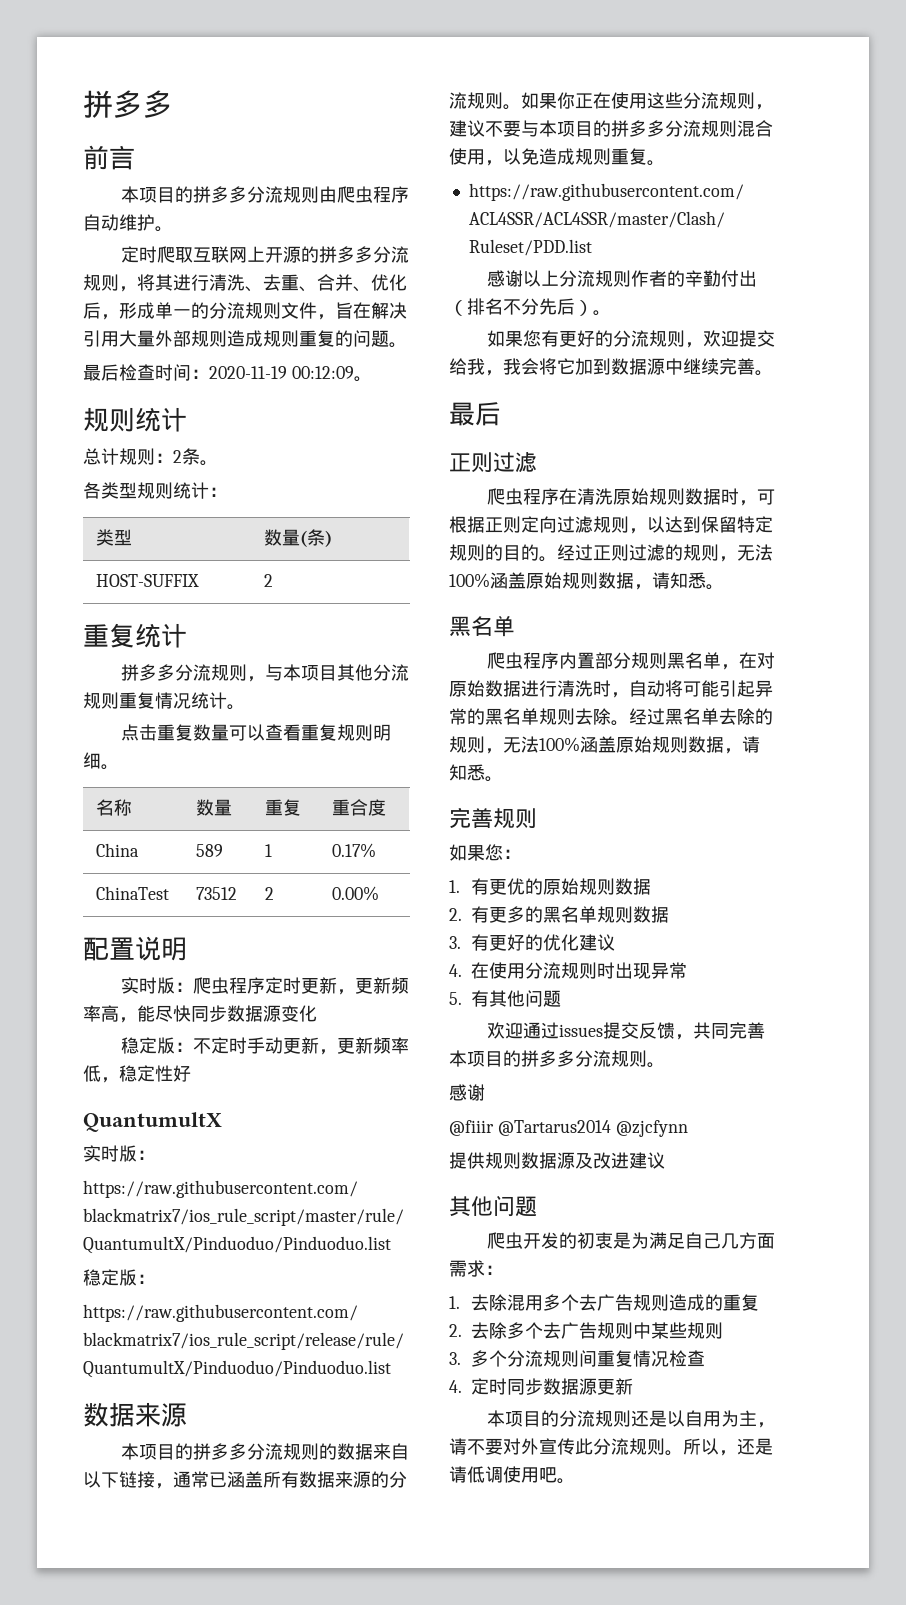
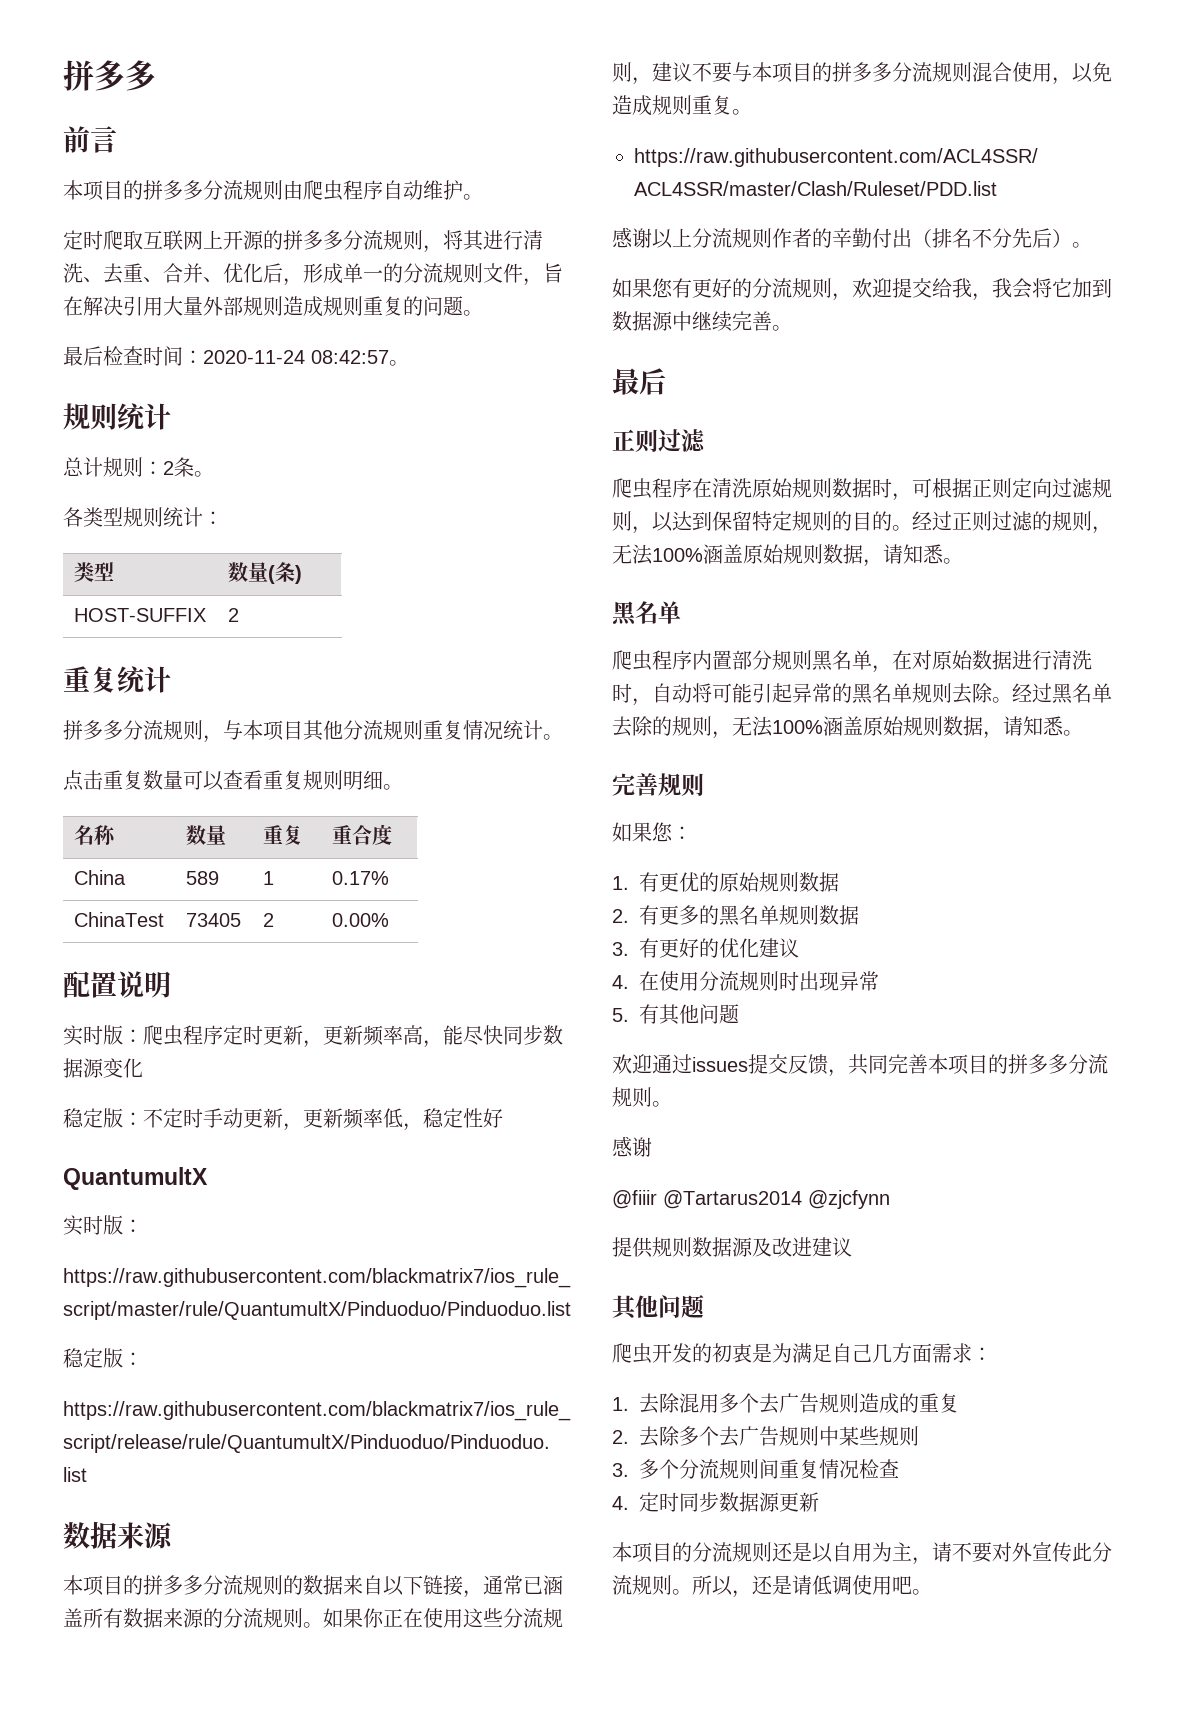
[209,366,354,379] 2020-11-19 00:12:09 -> [203,350,389,364] 2020-11-24 08:42:57
[196,887,238,900] 73512 -> [185,913,241,927] 73405

